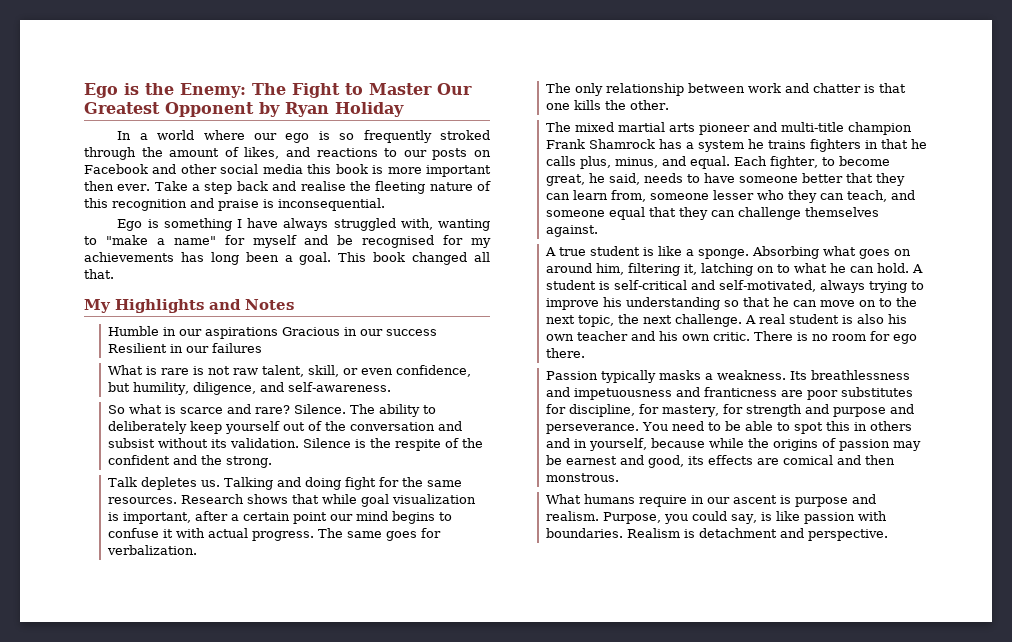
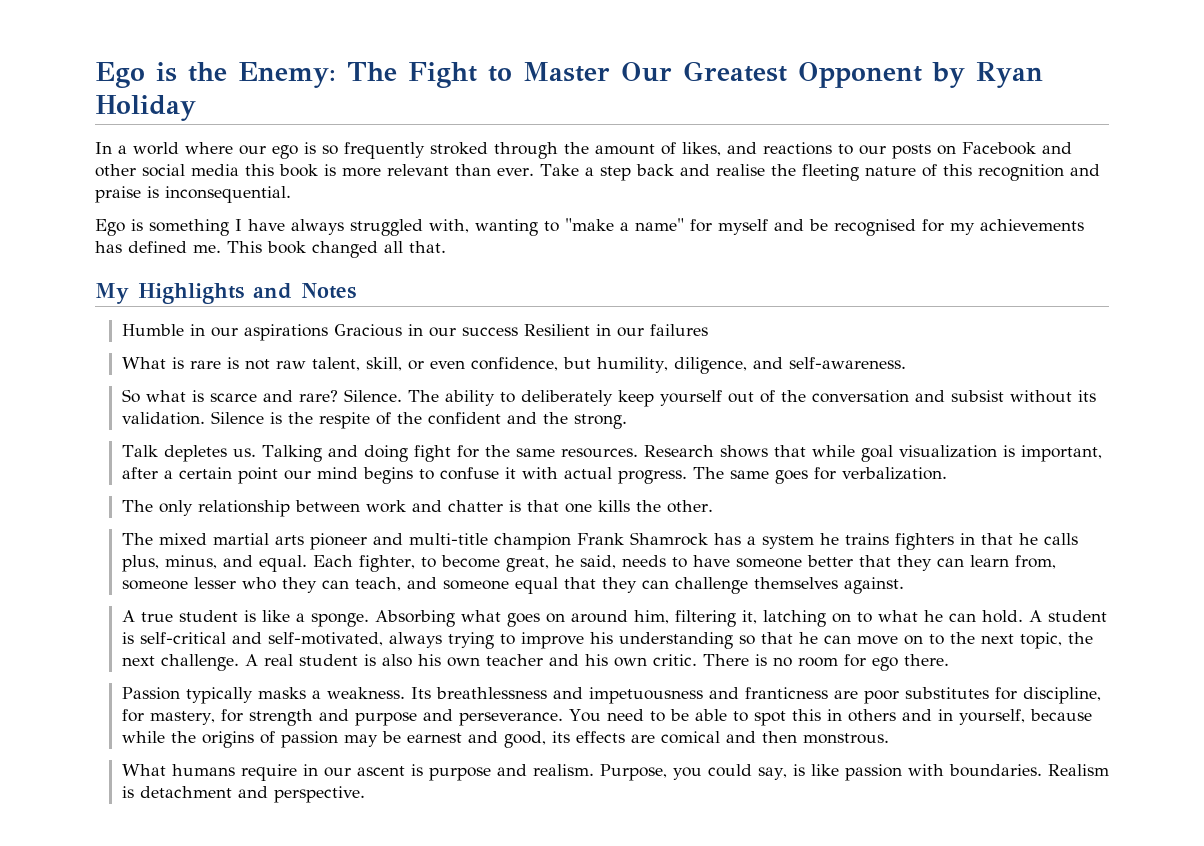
[426,165,492,177] [84,181,114,191] important then -> [387,164,491,176] relevant than
[210,252,332,265] long been a goal. -> [128,241,221,253] defined me.

